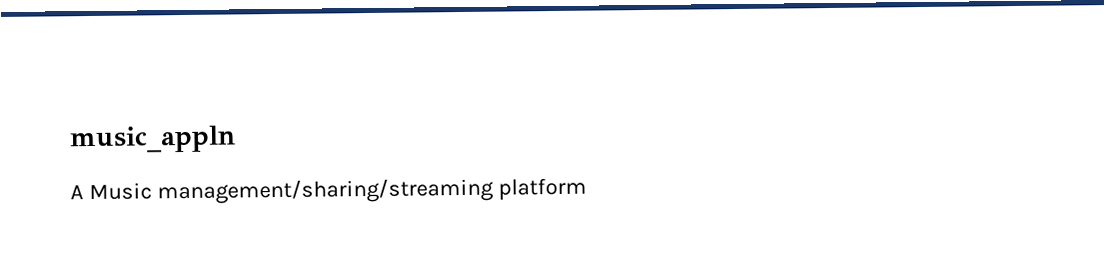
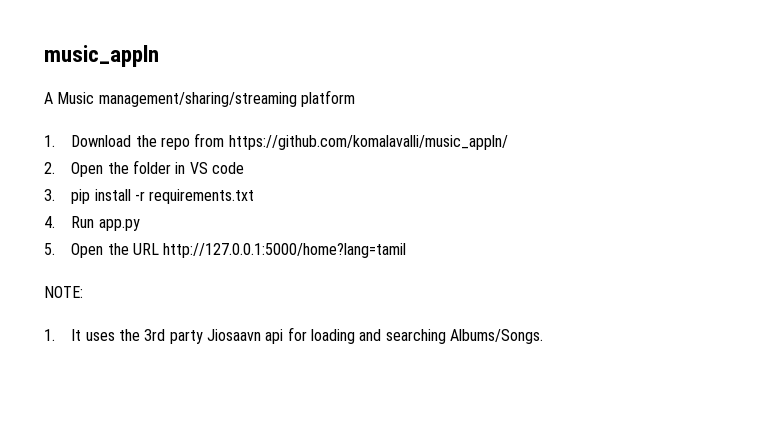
(587, 189) none -> [44,133,508,150] [44,160,245,177] [44,189,255,204] [44,216,140,231] [44,243,407,258] [44,286,83,298] [44,327,543,344] // 1. Download the repo from https://github.com/komalavalli/music_appln/ // 2. Open the folder in VS code // 3. pip install -r requirements.txt // 4. Run app.py // 5. Open the URL http://127.0.0.1:5000/home?lang=tamil // NOTE: // 1. It uses the 3rd party Jiosaavn api for loading and searching Albums/Songs.

